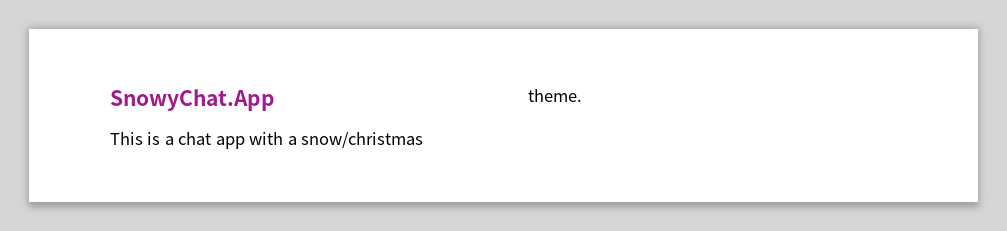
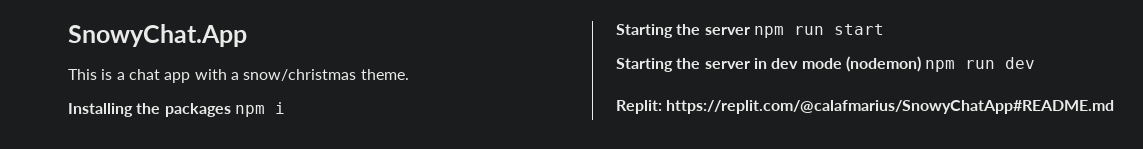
(582, 95) none -> [68,102,285,117] [616,24,884,38] [616,56,1036,72] [616,100,1115,114] // Installing the packages npm i // Starting the server npm run start // Starting the server in dev mode (nodemon) npm run dev // Replit: https://replit.com/@calafmarius/SnowyChatApp#README.md

